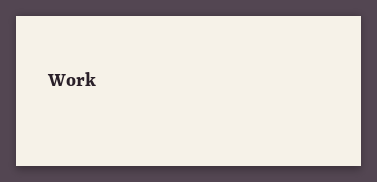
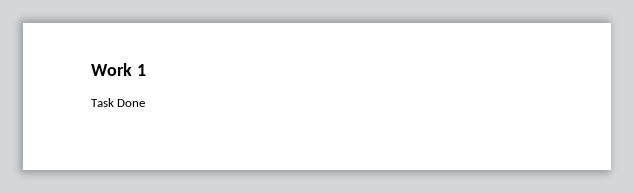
(96, 79) none -> [136,64,146,76] [91,98,146,107] 1 // Task Done

